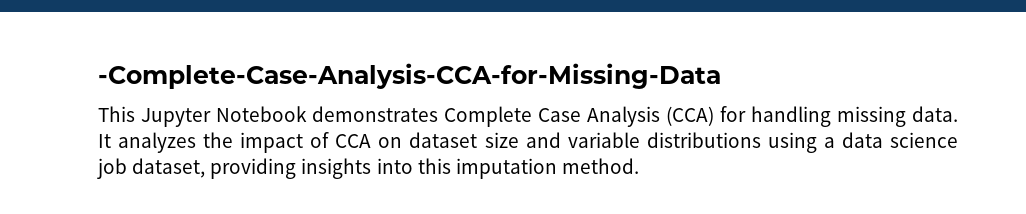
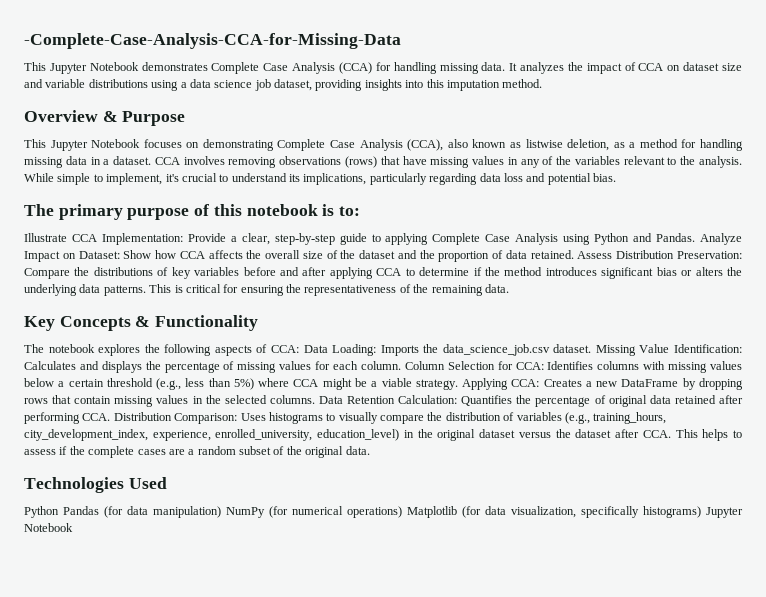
(639, 166) none -> [24,110,186,126] [24,139,743,151] [24,156,742,168] [24,173,616,185] [24,204,361,220] [24,233,743,245] [24,250,743,262] [24,267,743,279] [24,284,509,296] [24,315,259,331] [24,344,742,356] [24,361,743,373] [24,378,743,390] [24,395,743,407] [24,412,667,424] [24,429,743,441] [24,446,370,458] [24,477,167,493] [24,506,743,518] [24,523,73,532] // Overview & Purpose // This Jupyter Notebook focuses on demonstrating Complete Case Analysis (CCA), also known as listwise deletion, as a method for handling missing data in a dataset. CCA involves removing observations (rows) that have missing values in any of the variables relevant to the analysis. While simple to implement, it's crucial to understand its implications, particularly regarding data loss and potential bias. // The primary purpose of this notebook is to: // Illustrate CCA Implementation: Provide a clear, step-by-step guide to applying Complete Case Analysis using Python and Pandas. Analyze Impact on Dataset: Show how CCA affects the overall size of the dataset and the proportion of data retained. Assess Distribution Preservation: Compare the distributions of key variables before and after applying CCA to determine if the method introduces significant bias or alters the underlying data patterns. This is critical for ensuring the representativeness of the remaining data. // Key Concepts & Functionality // The notebook explores the following aspects of CCA: Data Loading: Imports the data_science_job.csv dataset. Missing Value Identification: Calculates and displays the percentage of missing values for each column. Column Selection for CCA: Identifies columns with missing values below a certain threshold (e.g., less than 5%) where CCA might be a viable strategy. Applying CCA: Creates a new DataFrame by dropping rows that contain missing values in the selected columns. Data Retention Calculation: Quantifies the percentage of original data retained after performing CCA. Distribution Comparison: Uses histograms to visually compare the distribution of variables (e.g., training_hours, city_development_index, experience, enrolled_university, education_level) in the original dataset versus the dataset after CCA. This helps to assess if the complete cases are a random subset of the original data. // Technologies Used // Python Pandas (for data manipulation) NumPy (for numerical operations) Matplotlib (for data visualization, specifically histograms) Jupyter Notebook

